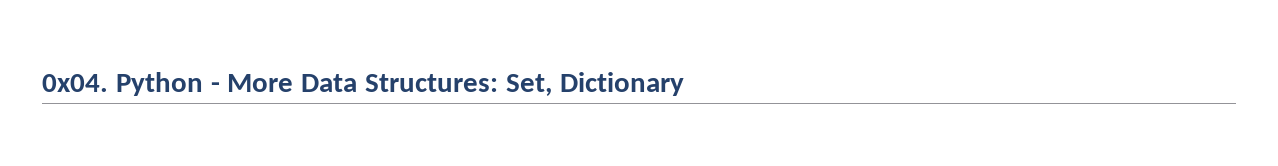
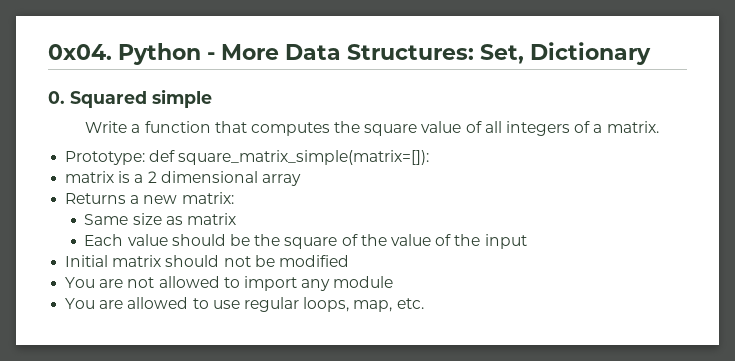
(684, 84) none -> [48,89,212,108] [85,121,659,136] [65,150,430,165] [65,171,301,186] [65,192,234,204] [84,213,237,225] [84,234,527,249] [65,255,349,267] [65,276,394,291] [65,297,424,312] // 0. Squared simple // Write a function that computes the square value of all integers of a matrix. // Prototype: def square_matrix_simple(matrix=[]): // matrix is a 2 dimensional array // Returns a new matrix: // Same size as matrix // Each value should be the square of the value of the input // Initial matrix should not be modified // You are not allowed to import any module // You are allowed to use regular loops, map, etc.

